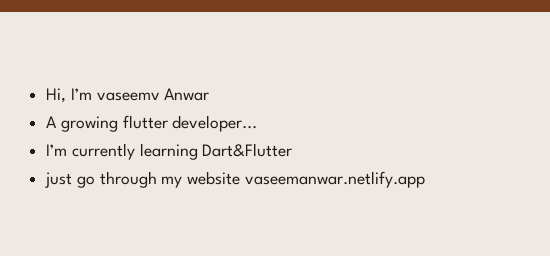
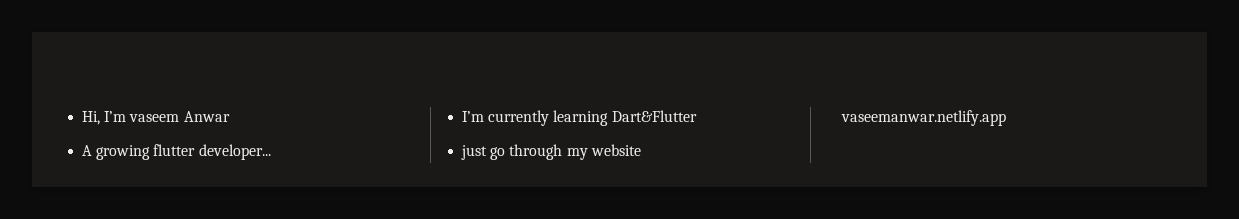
[96,92,160,101] vaseemv -> [129,114,180,122] vaseem

